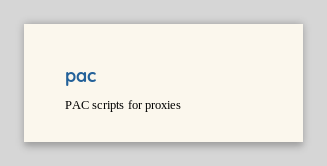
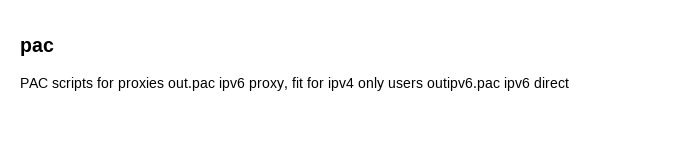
(182, 106) none -> [168,77,569,91] out.pac ipv6 proxy, fit for ipv4 only users outipv6.pac ipv6 direct

